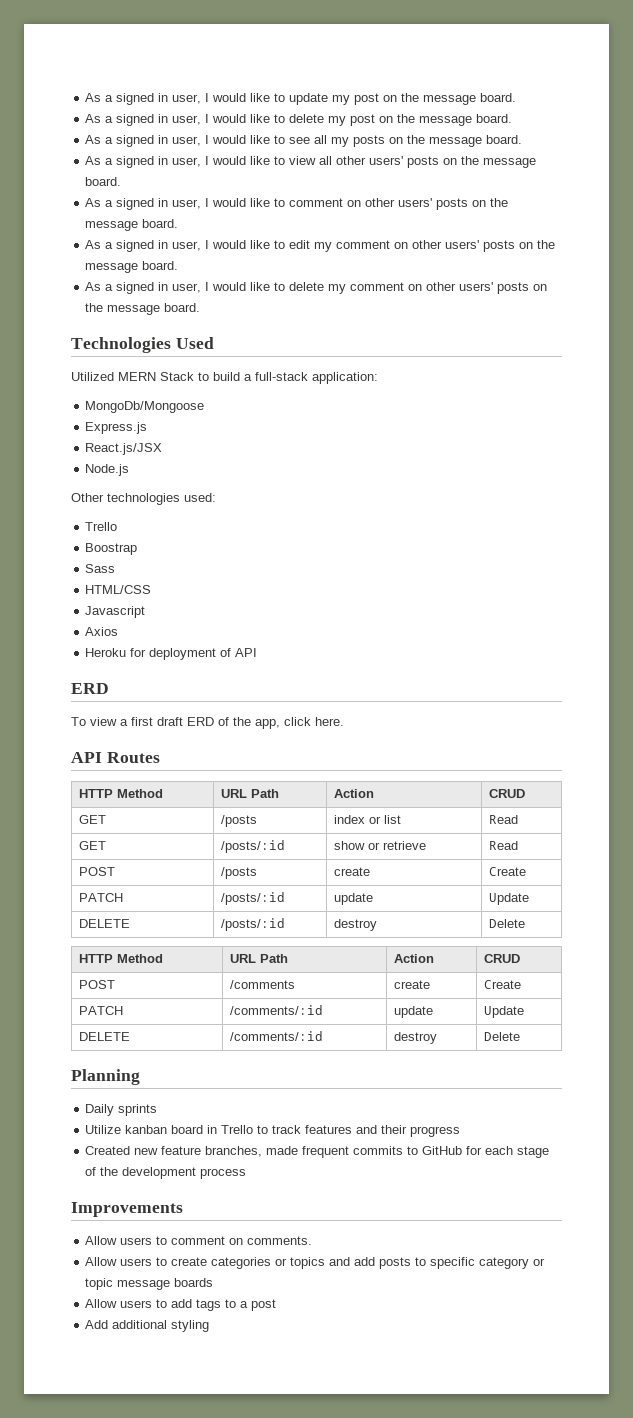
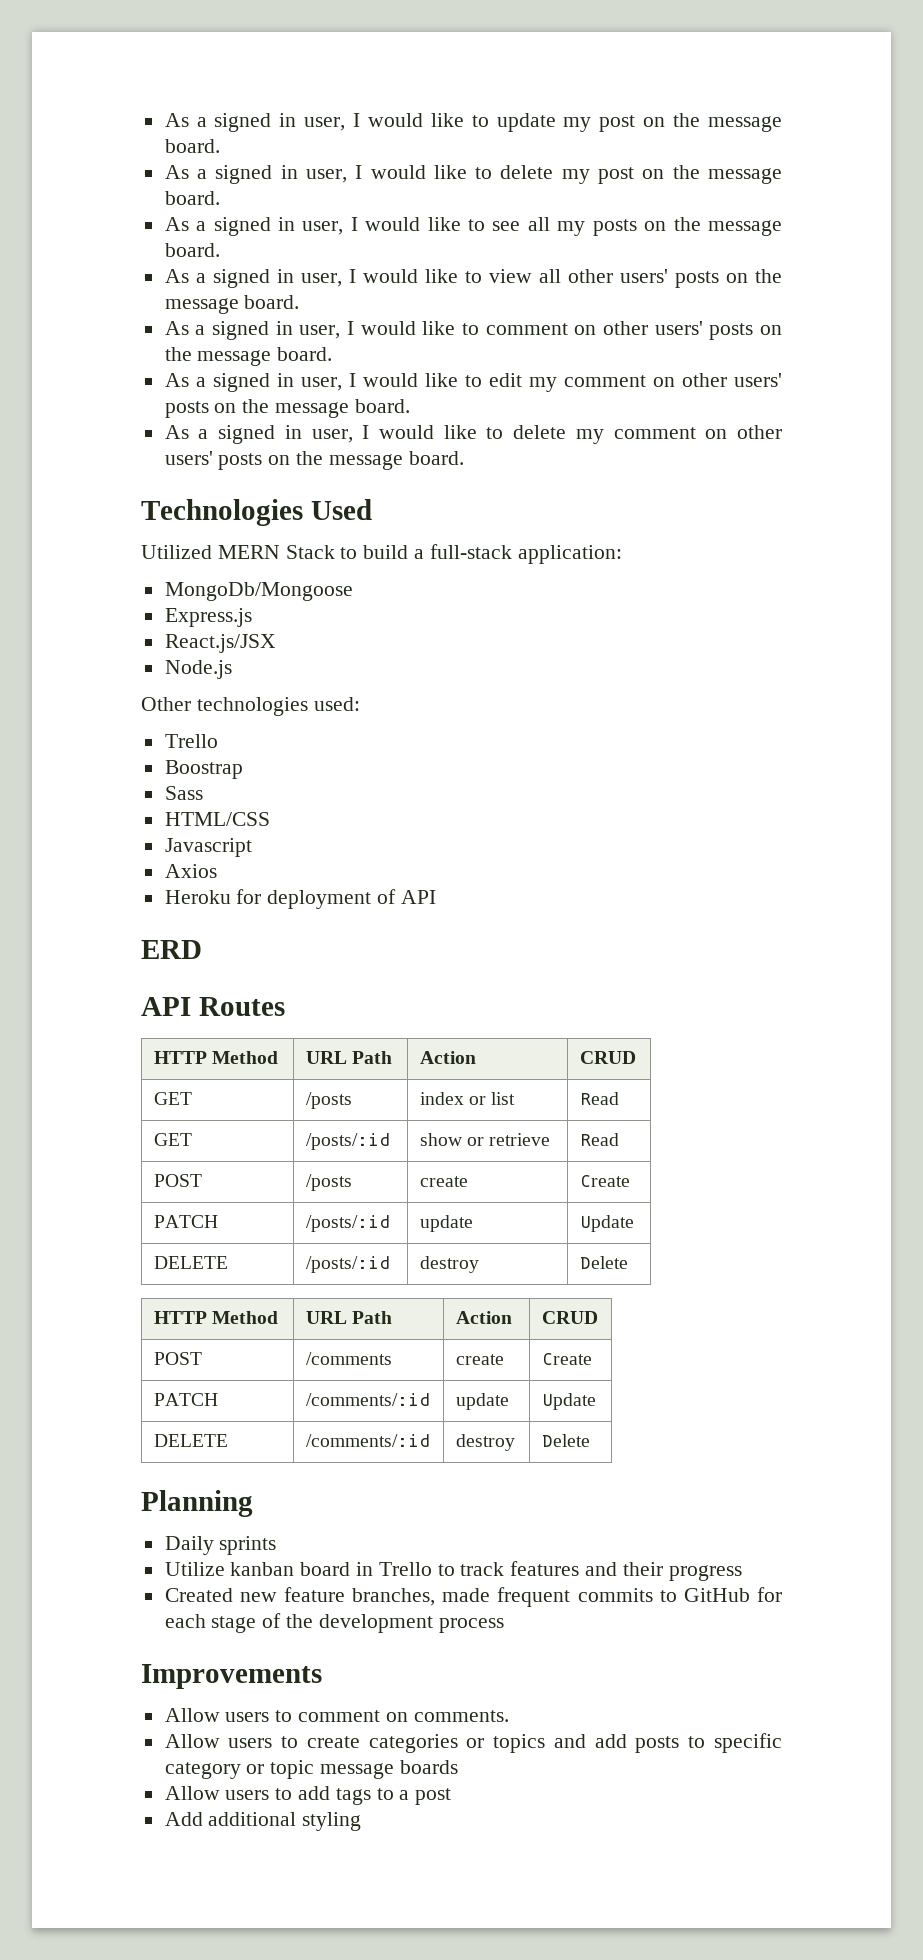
[71,717,344,729] // To view a first draft ERD of the app, click here. -> (202, 949) none

